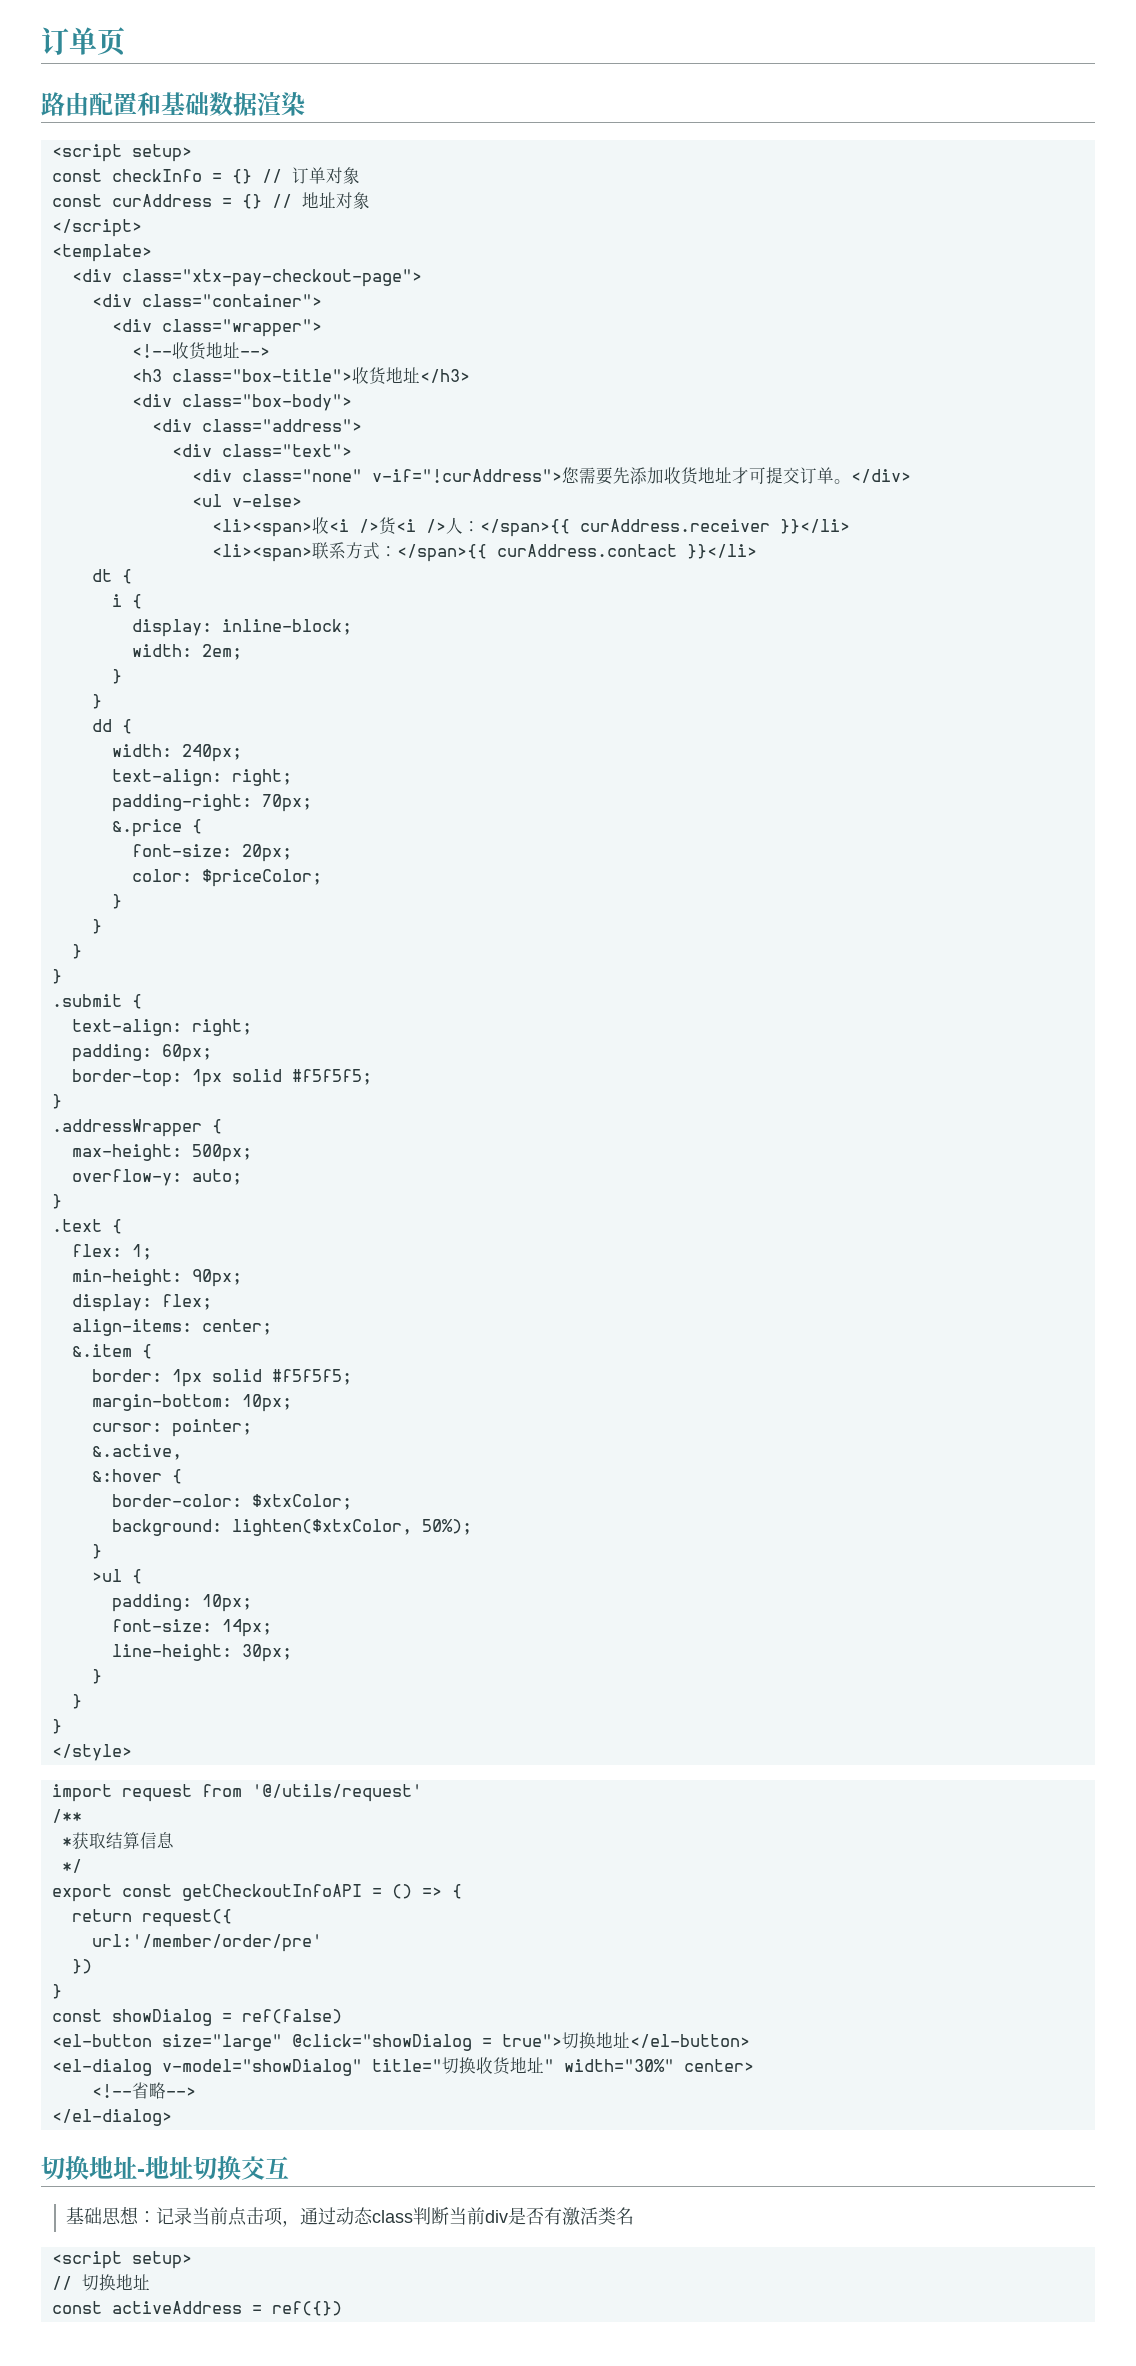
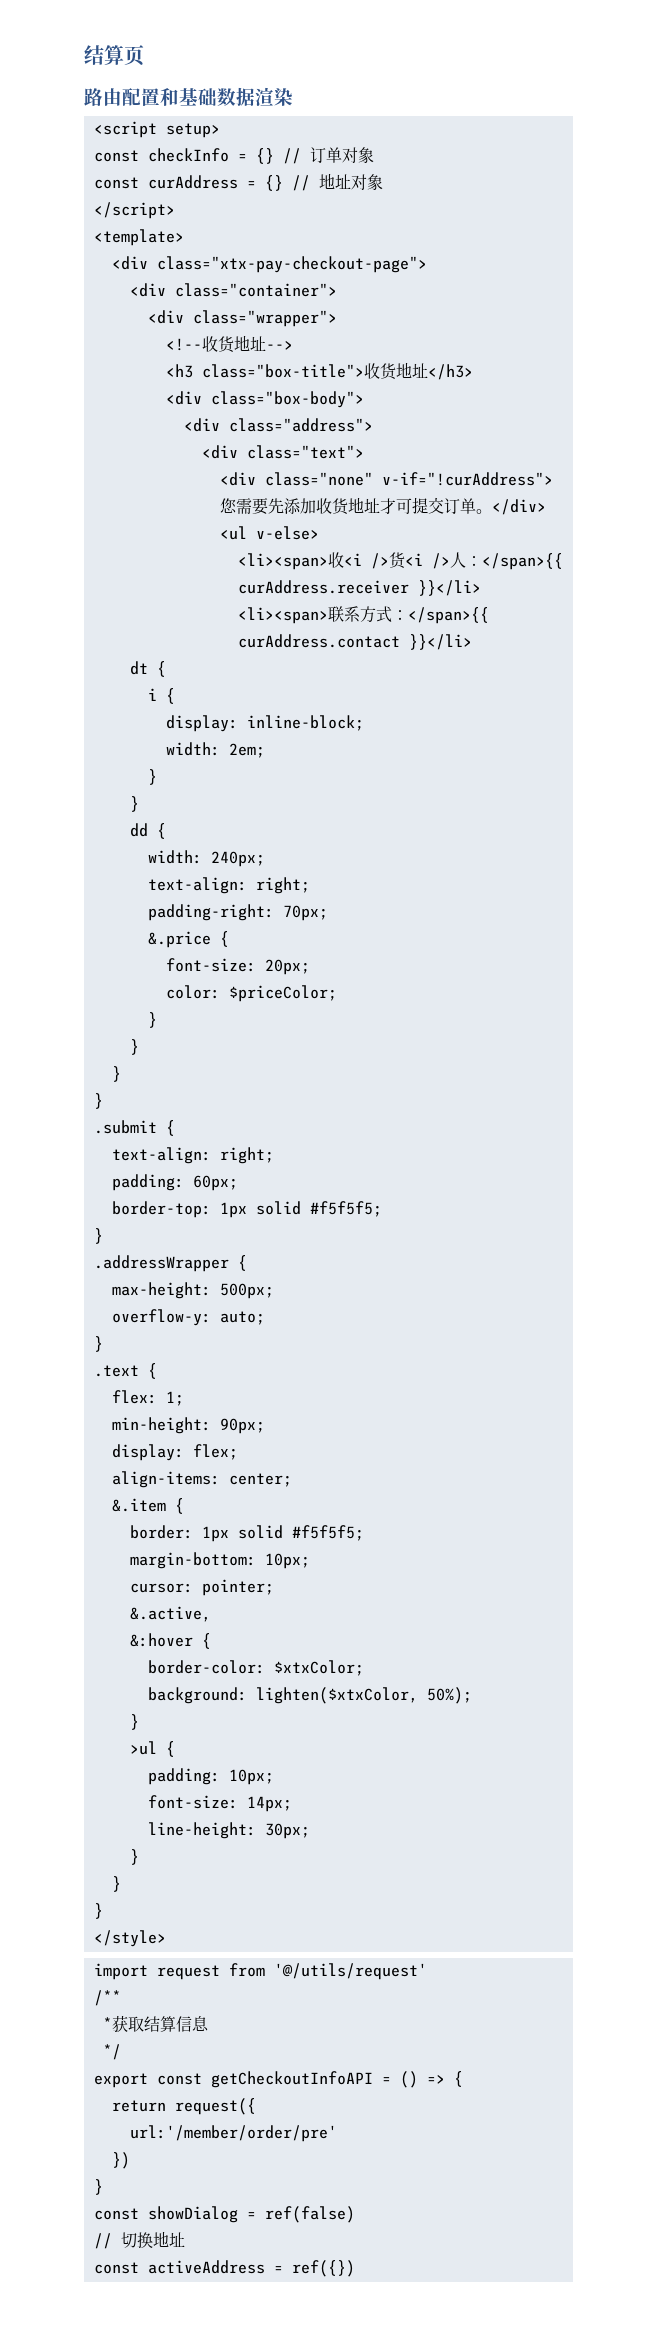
[41,27,97,55] 订单 -> [84,45,124,65] 结算
[51,2032,750,2051] [51,2057,754,2076] [91,2082,196,2099] [51,2109,172,2126] [41,2155,289,2180] [66,2206,635,2227] [51,2251,192,2269] // <el-button size="large" @click="showDialog = true">切换地址</el-button> // <el-dialog v-model="showDialog" title="切换收货地址" width="30%" center> // <!--省略--> // </el-dialog> // 切换地址-地址切换交互 // 基础思想：记录当前点击项，通过动态class判断当前div是否有激活类名 // <script setup> -> (355, 2214) none

